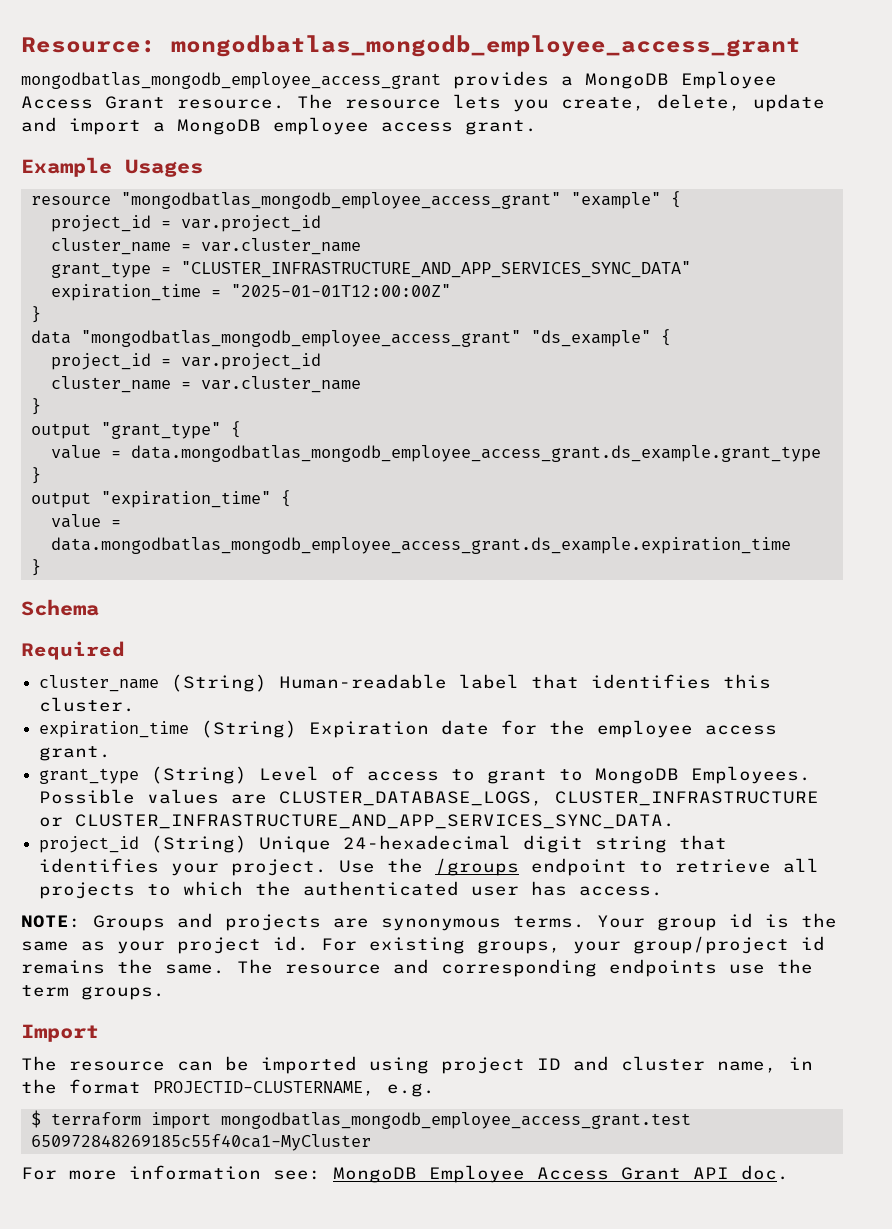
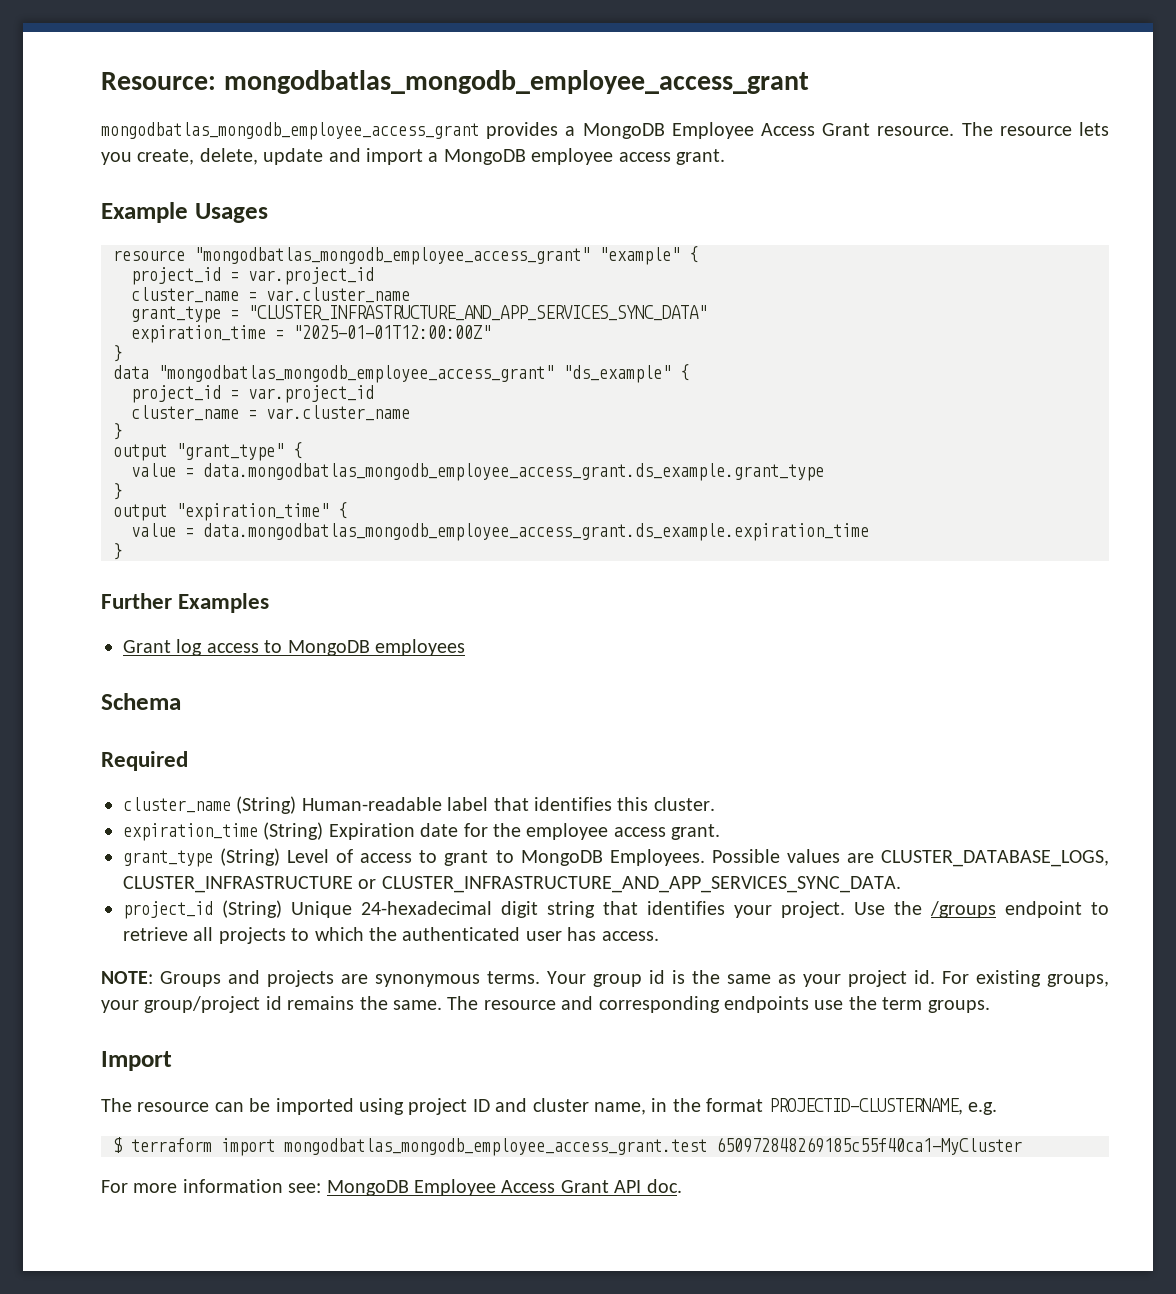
(41, 567) none -> [101,593,270,613] [123,639,465,656] // Further Examples // Grant log access to MongoDB employees

